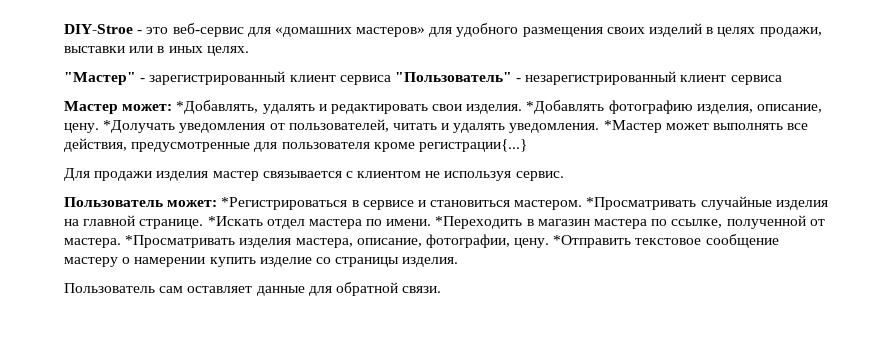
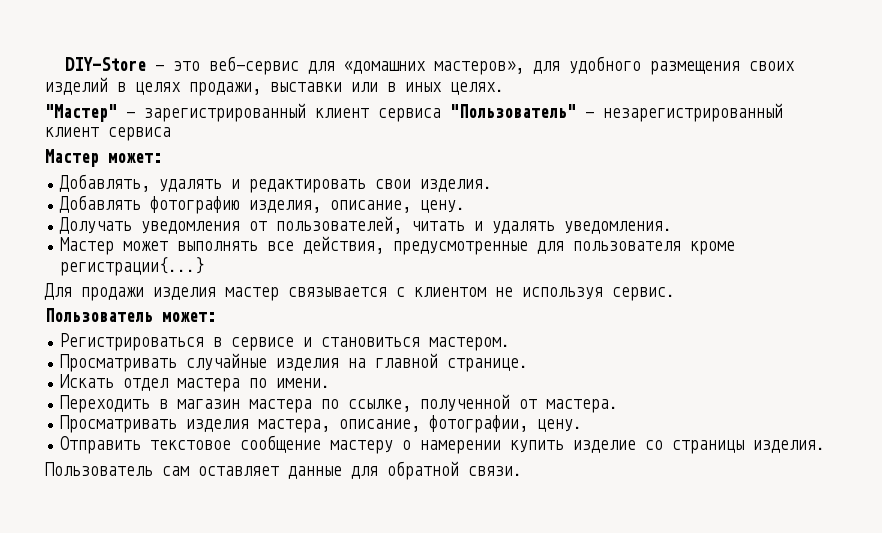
[64,24,133,34] DIY-Stroe -> [64,57,146,71] DIY-Store
[356,27,426,37] мастеров» -> [433,61,524,75] мастеров»,
[176,100,259,114] *Добавлять, -> [59,174,151,192] // Добавлять,
[526,100,605,114] *Добавлять -> [59,195,142,213] // Добавлять
[103,120,176,133] *Долучать -> [59,217,133,234] // Долучать
[603,120,662,133] *Мастер -> [60,237,115,255] // Мастер
[221,197,348,210] *Регистрироваться -> [60,333,205,351] // Регистрироваться
[586,197,697,210] *Просматривать -> [60,354,178,372] // Просматривать
[207,216,263,226] *Искать -> [60,374,115,388] // Искать
[435,216,523,229] *Переходить -> [60,395,151,413] // Переходить
[125,235,236,248] *Просматривать -> [60,415,178,433] // Просматривать
[553,235,632,248] *Отправить -> [60,436,142,454] // Отправить

